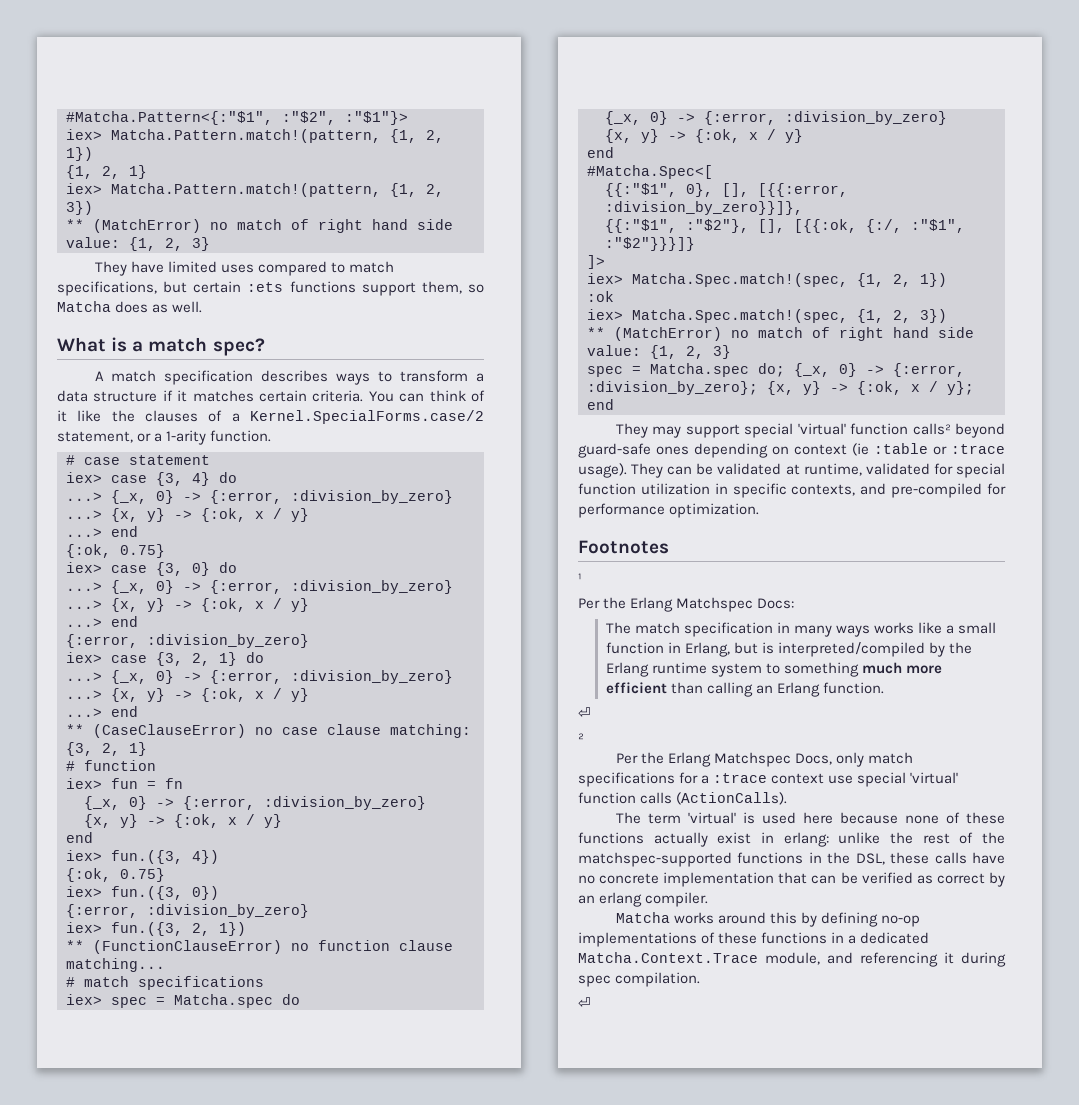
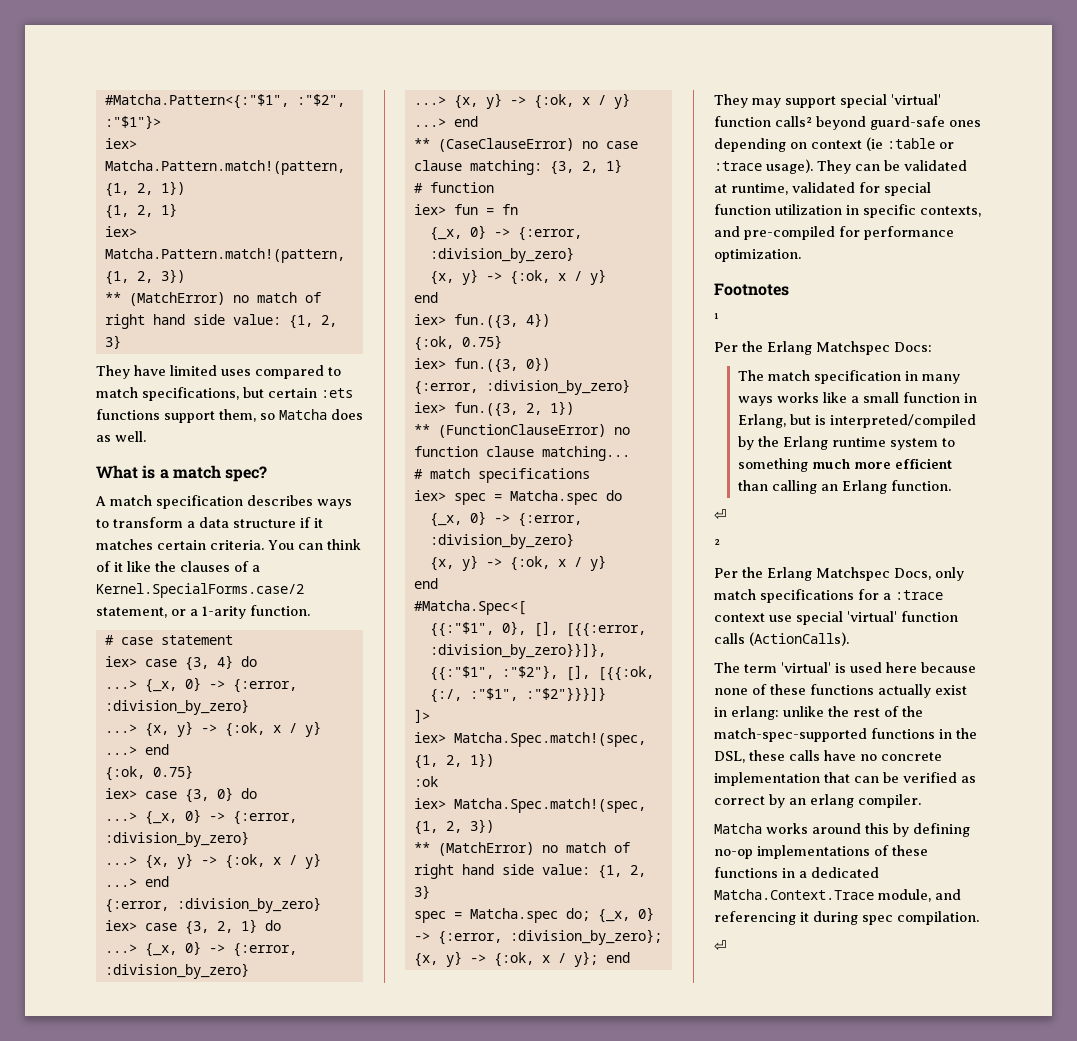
[578,852,732,867] matchspec-supported -> [714,728,867,742] match-spec-supported

